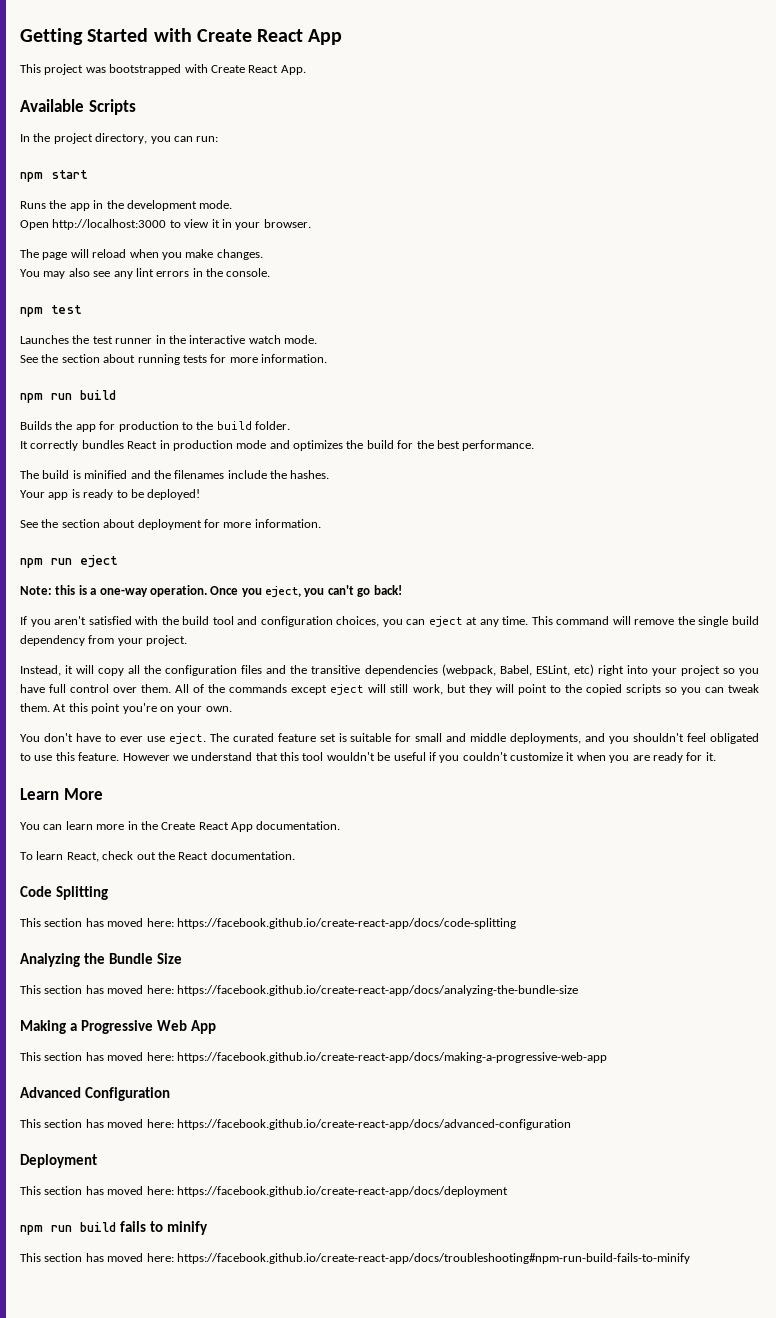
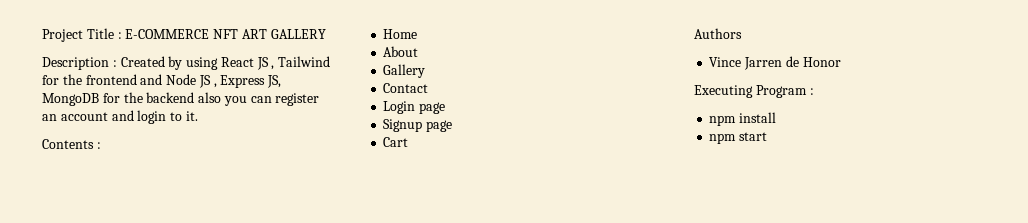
[20,28,343,45] [20,64,306,75] [20,99,136,115] [20,133,219,144] [20,170,88,182] [20,200,233,211] [20,219,311,230] [20,249,263,260] [20,268,271,279] [20,305,82,317] [20,335,317,344] [20,354,327,365] [20,390,116,403] [20,421,290,432] [20,440,535,451] [20,470,330,479] [20,489,201,500] [20,519,321,530] [20,555,118,568] [20,585,402,598] [20,616,759,627] [20,635,188,646] [20,664,759,676] [20,684,759,695] [20,703,232,714] [20,733,760,744] [20,752,716,763] [20,788,103,800] [20,821,341,832] [20,851,295,862] [20,886,108,900] [20,918,516,929] [20,953,182,967] [20,985,578,996] [20,1020,216,1034] [20,1052,607,1063] [20,1087,170,1101] [20,1119,571,1130] [20,1154,97,1168] [20,1186,508,1197] [20,1221,208,1235] [20,1253,690,1264] Getting Started with Create React App // This project was bootstrapped with Create React App. // Available Scripts // In the project directory, you can run: // npm start // Runs the app in the development mode. // Open http://localhost:3000 to view it in your browser. // The page will reload when you make changes. // You may also see any lint errors in the console. // npm test // Launches the test runner in the interactive watch mode. // See the section about running tests for more information. // npm run build // Builds the app for production to the build folder. // It correctly bundles React in production mode and optimizes the build for the best performance. // The build is minified and the filenames include the hashes. // Your app is ready to be deployed! // See the section about deployment for more information. // npm run eject // Note: this is a one-way operation. Once you eject, you can't go back! // If you aren't satisfied with the build tool and configuration choices, you can eject at any time. This command will remove the single build dependency from your project. // Instead, it will copy all the configuration files and the transitive dependencies (webpack, Babel, ESLint, etc) right into your project so you have full control over them. All of the commands except eject will still work, but they will point to the copied scripts so you can tweak them. At this point you're on your own. // You don't have to ever use eject. The curated feature set is suitable for small and middle deployments, and you shouldn't feel obligated to use this feature. However we understand that this tool wouldn't be useful if you couldn't customize it when you are ready for it. // Learn More // You can learn more in the Create React App documentation. // To learn React, check out the React documentation. // Code Splitting // This section has moved here: https://facebook.github.io/create-react-app/docs/code-splitting // Analyzing the Bundle Size // This section has moved here: https://facebook.github.io/create-react-app/docs/analyzing-the-bundle-size // Making a Progressive Web App // This section has moved here: https://facebook.github.io/create-react-app/docs/making-a-progressive-web-app // Advanced Configuration // This section has moved here: https://facebook.github.io/create-react-app/docs/advanced-configuration // Deployment // This section has moved here: https://facebook.github.io/create-react-app/docs/deployment // npm run build fails to minify // This section has moved here: https://facebook.github.io/create-react-app/docs/troubleshooting#npm-run-build-fails-to-minify -> [42,28,326,42] [42,56,331,70] [42,74,282,88] [42,92,320,106] [42,110,198,124] [42,139,101,149] [383,29,418,39] [383,46,419,57] [383,64,426,78] [383,83,429,93] [383,101,446,114] [383,119,453,132] [383,137,409,147] [694,28,742,39] [709,56,841,70] [694,85,814,98] [709,112,777,126] [709,132,768,144] Project Title : E-COMMERCE NFT ART GALLERY // Description : Created by using React JS , Tailwind for the frontend and Node JS , Express JS, MongoDB for the backend also you can register an account and login to it. // Contents : // Home // About // Gallery // Contact // Login page // Signup page // Cart // Authors // Vince Jarren de Honor // Executing Program : // npm install // npm start

